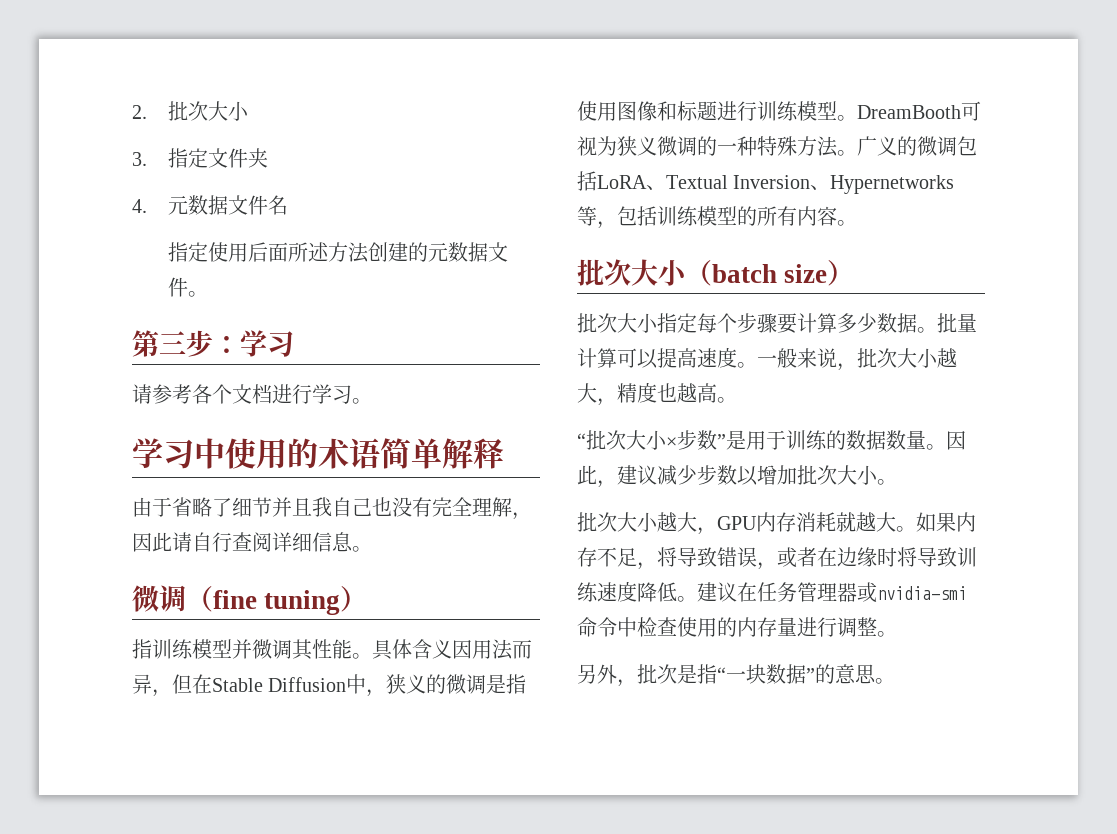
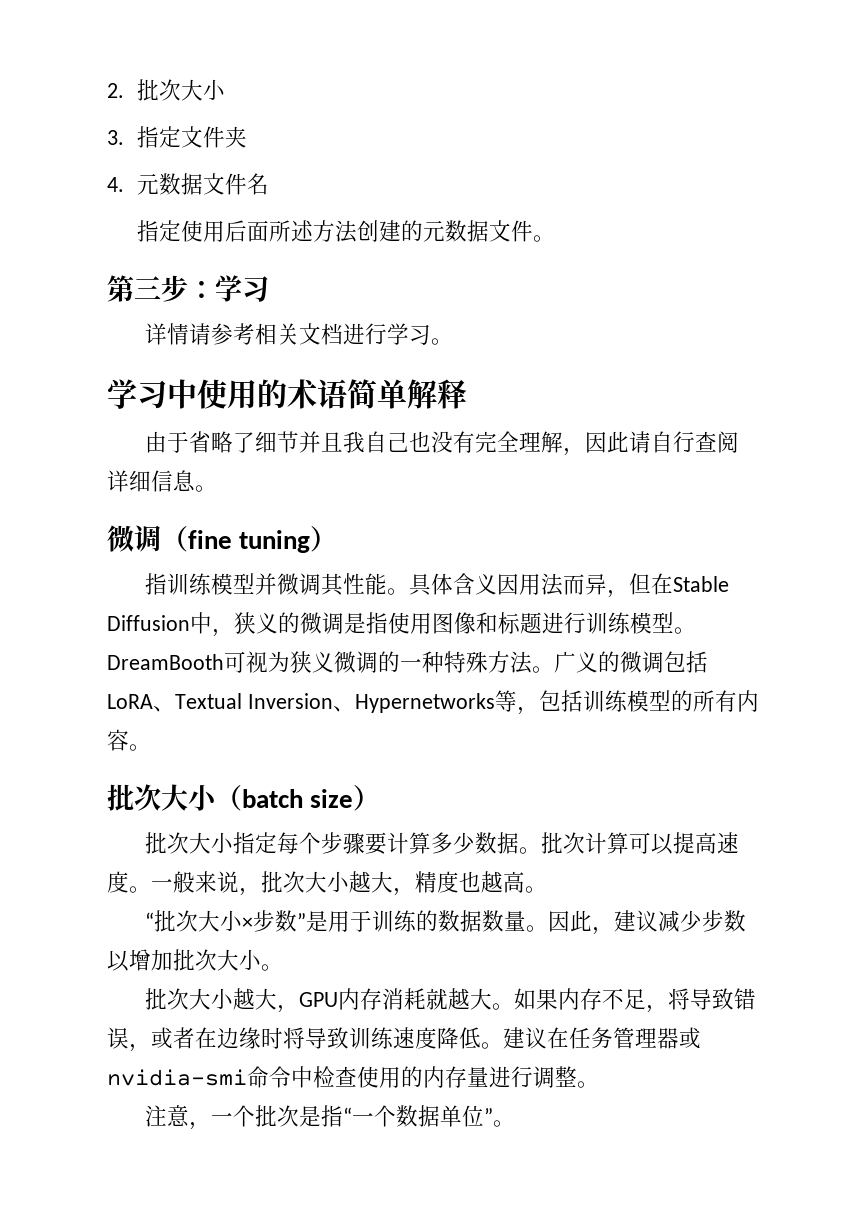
[132,384,232,404] 请参考各个 -> [145,323,300,345] 详情请参考相关
[957,313,977,332] 量 -> [563,832,586,854] 次
[577,664,637,687] 另外， -> [145,1105,256,1130] 注意，一个
[746,664,876,684] 块数据”的意思 -> [374,1105,494,1127] 个数据单位”

